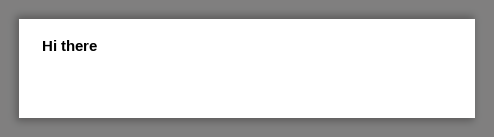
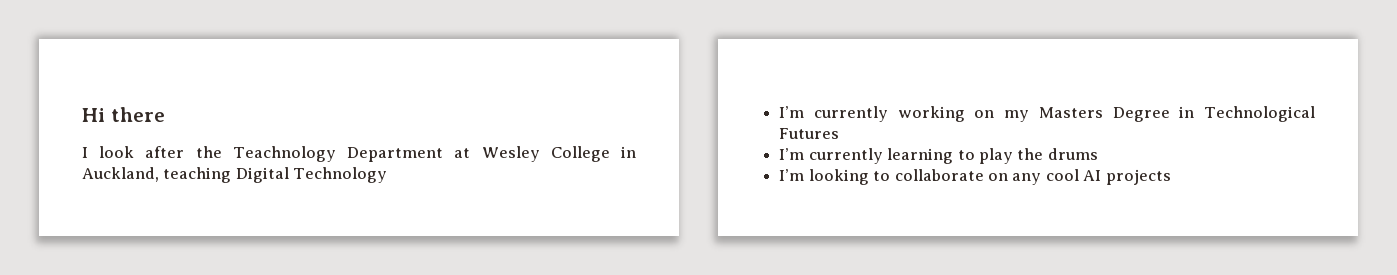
(98, 45) none -> [82,146,636,162] [82,167,388,183] [779,106,1316,122] [779,128,840,139] [779,148,1098,164] [779,169,1171,185] // I look after the Teachnology Department at Wesley College in Auckland, teaching Digital Technology // I’m currently working on my Masters Degree in Technological Futures // I’m currently learning to play the drums // I’m looking to collaborate on any cool AI projects

